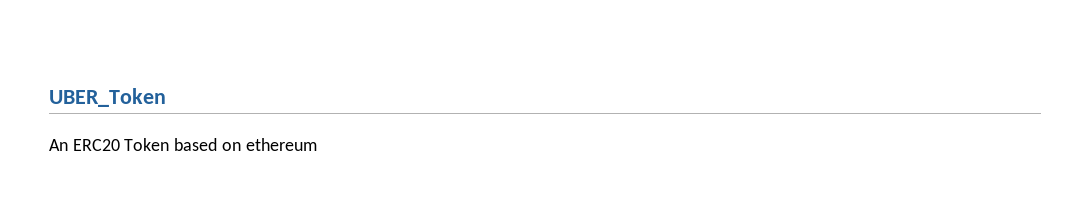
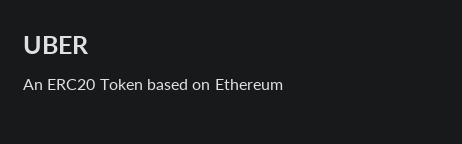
[49,88,166,107] UBER_Token -> [23,36,89,54] UBER
[245,138,317,151] ethereum -> [214,79,283,90] Ethereum

